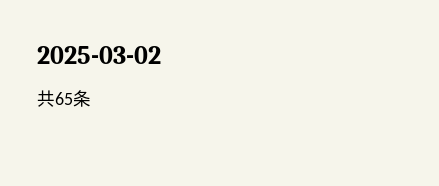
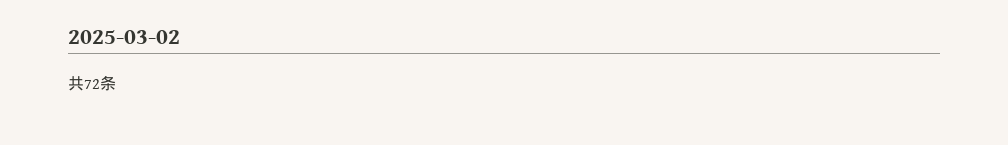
[55,92,73,105] 65 -> [84,79,100,89] 72

